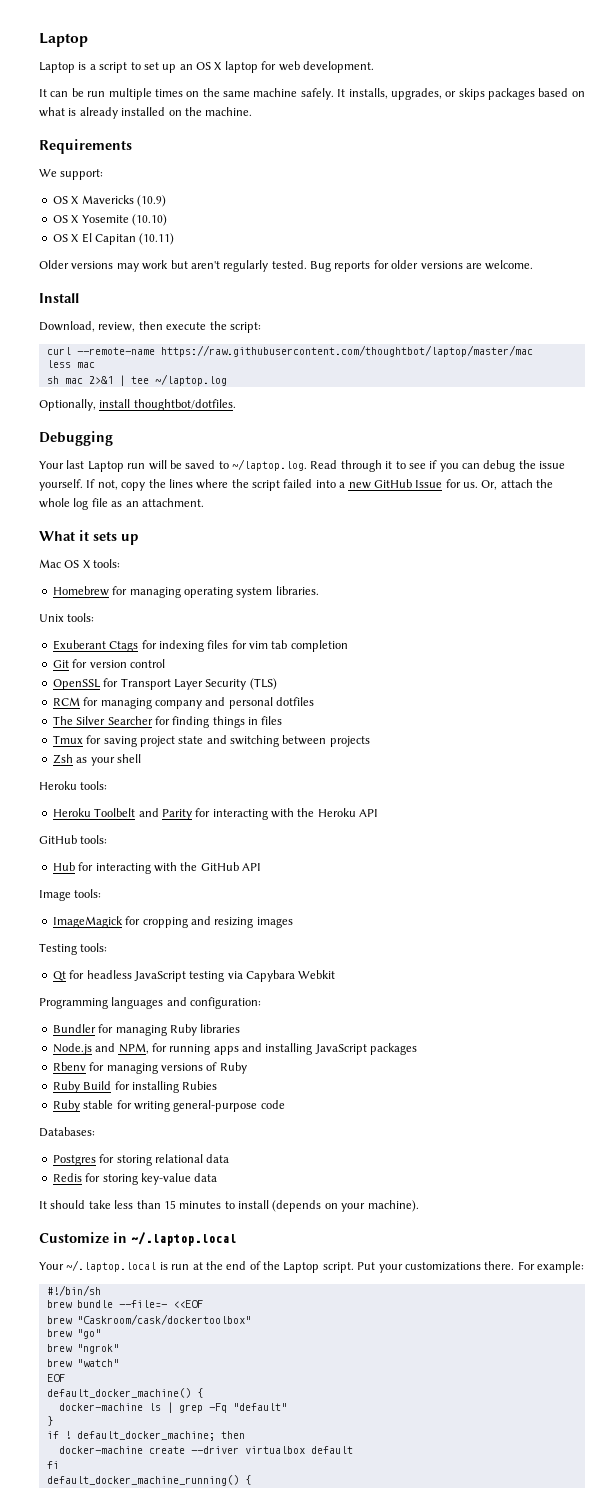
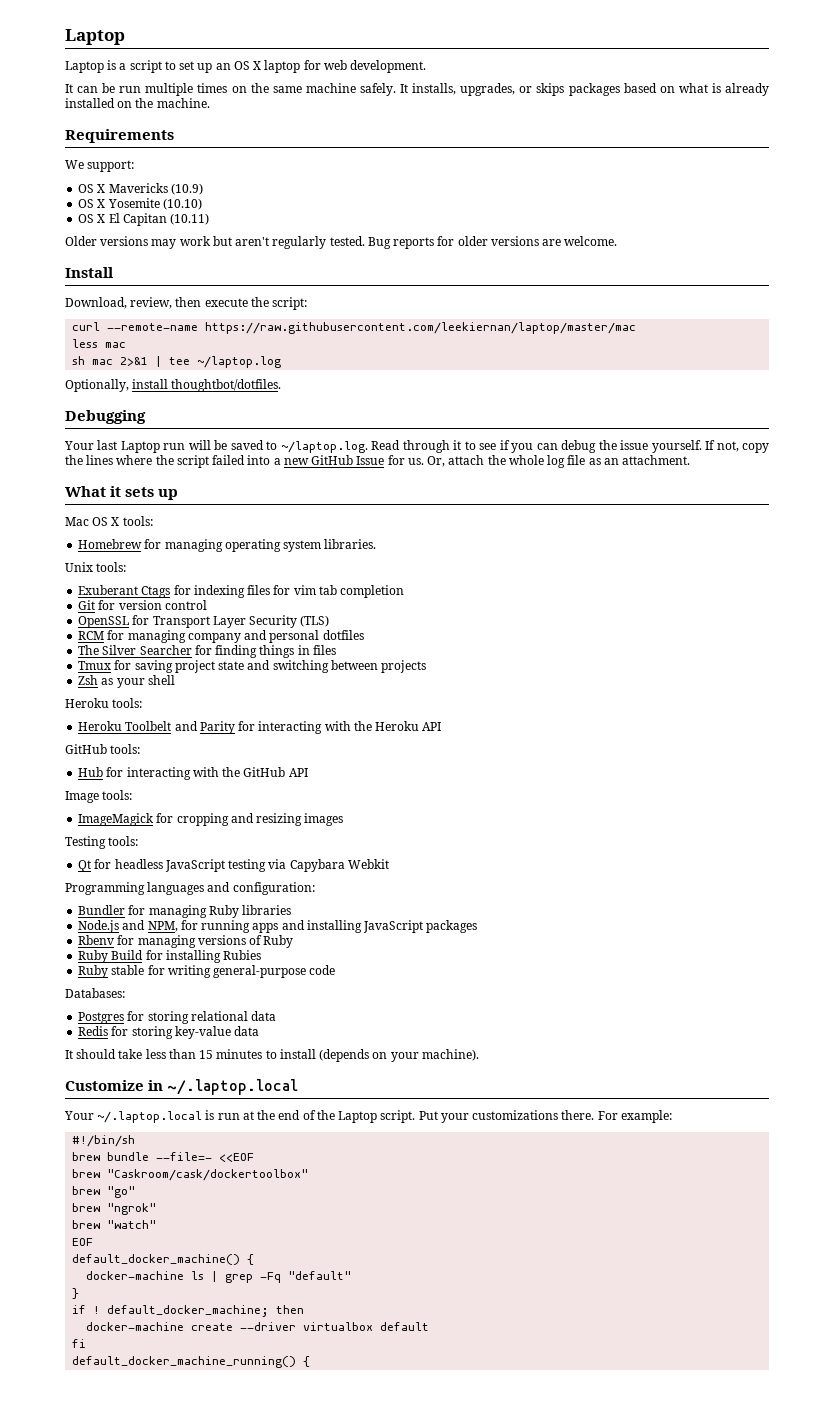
[160,345,533,357] https://raw.githubusercontent.com/thoughtbot/laptop/master/mac -> [205,322,637,334] https://raw.githubusercontent.com/leekiernan/laptop/master/mac

